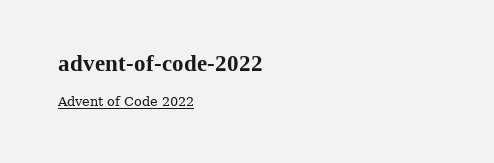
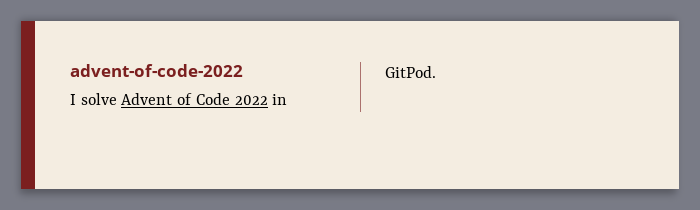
(263, 63) none -> [70,93,117,105] I solve
(194, 101) none -> [272,94,288,105] [385,66,436,78] in GitPod.

